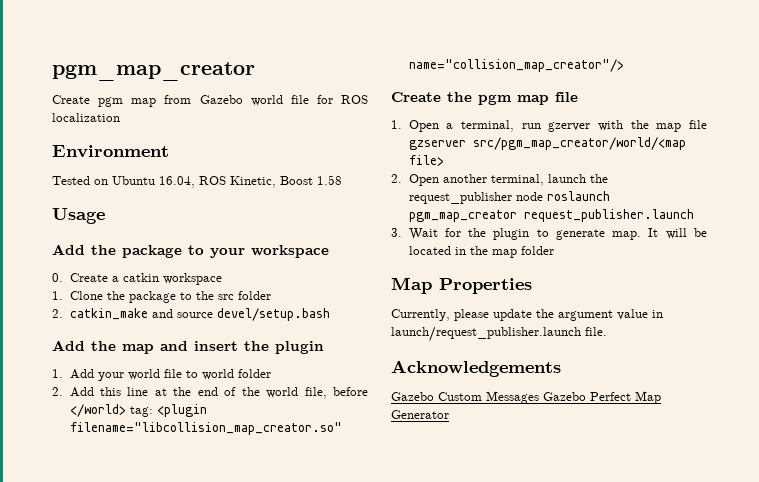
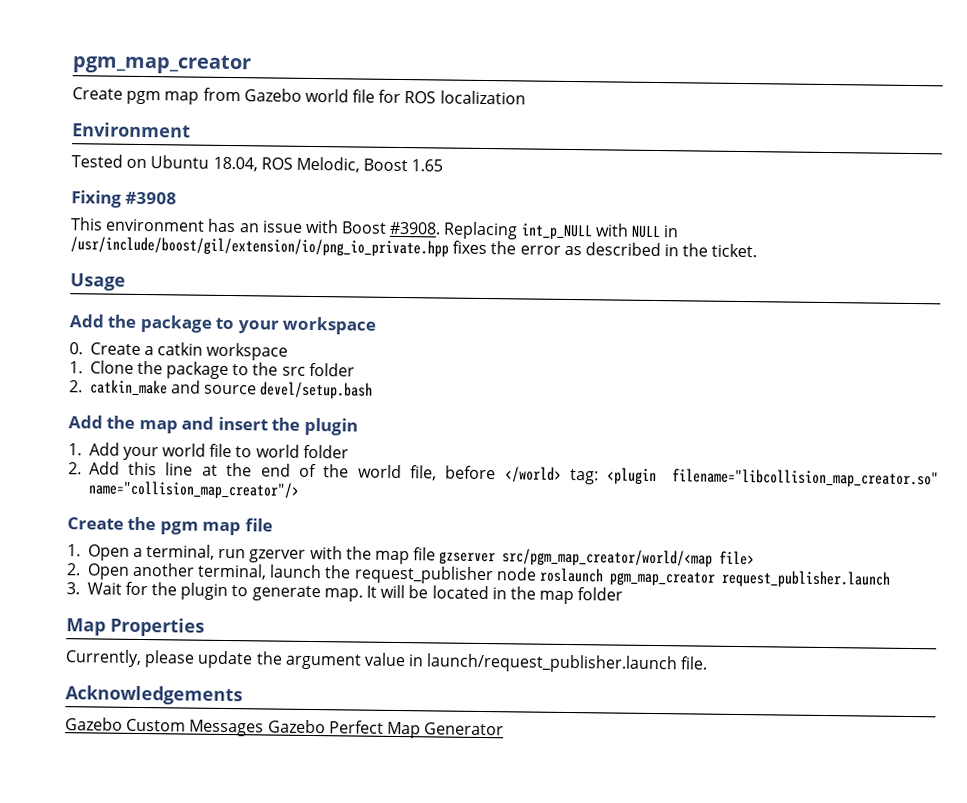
[159,175,342,188] 16.04, ROS Kinetic, Boost 1.58 -> [212,156,444,173] [71,190,178,208] [70,217,680,241] [70,236,758,258] 18.04, ROS Melodic, Boost 1.65 // Fixing #3908 // This environment has an issue with Boost #3908. Replacing int_p_NULL with NULL in /usr/include/boost/gil/extension/io/png_io_private.hpp fixes the error as described in the ticket.

